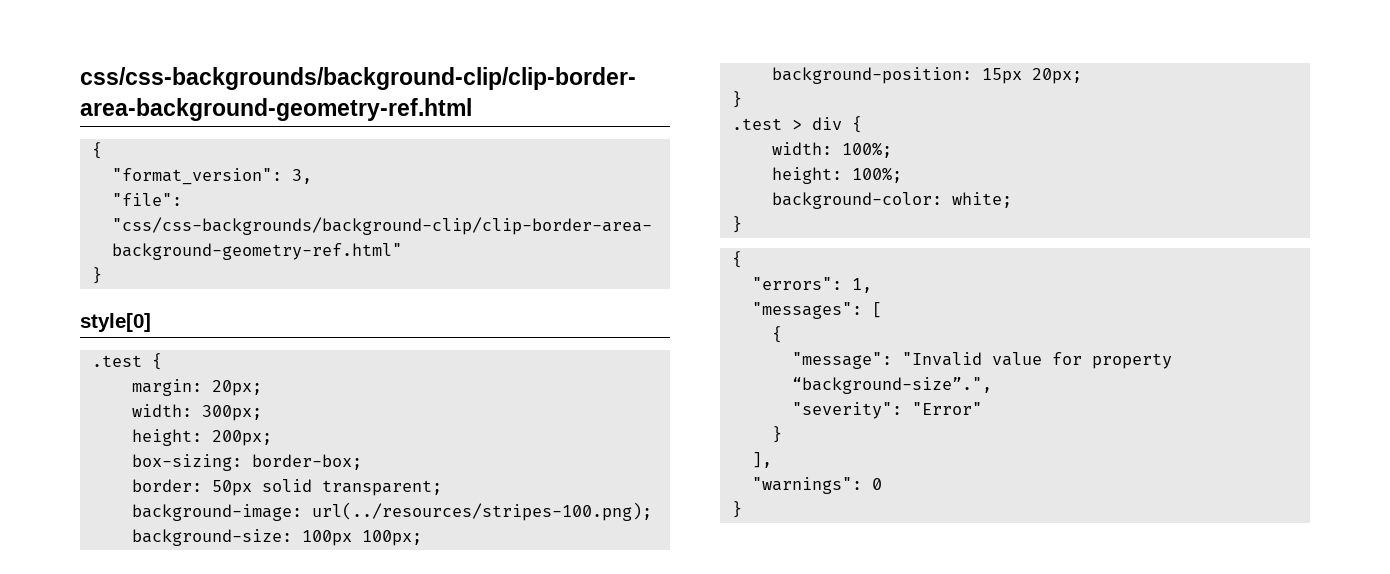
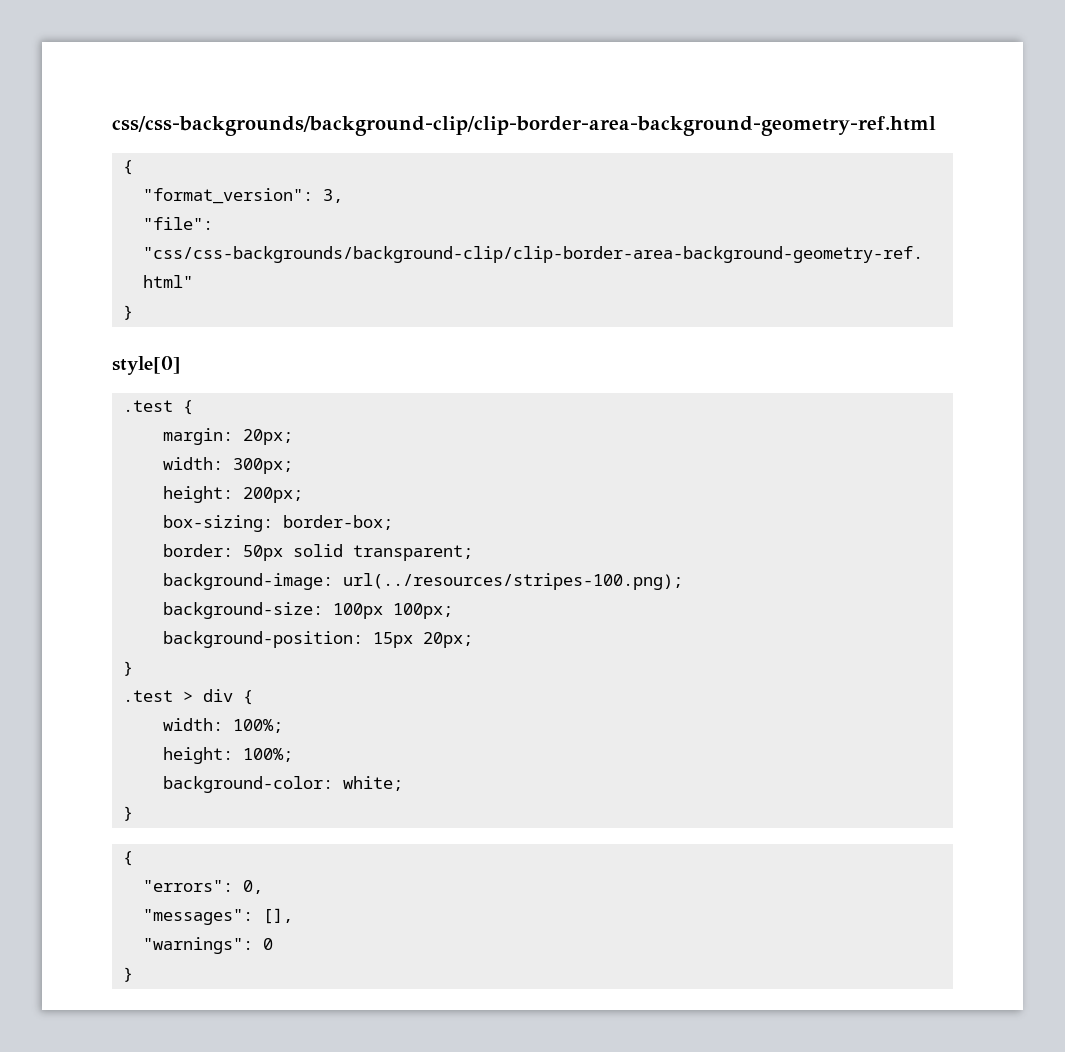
[852,278,872,293] 1, -> [242,880,263,894] 0,
[872,302,882,318] [772,326,782,343] [792,352,1172,369] [792,377,992,394] [792,402,982,419] [772,426,782,443] [752,452,772,468] [ // { // "message": "Invalid value for property “background-size”.", // "severity": "Error" // } // ], -> [262,908,293,924] [],

